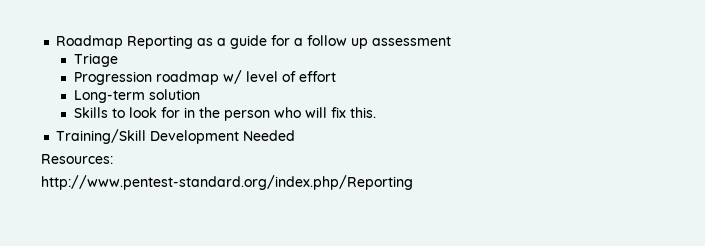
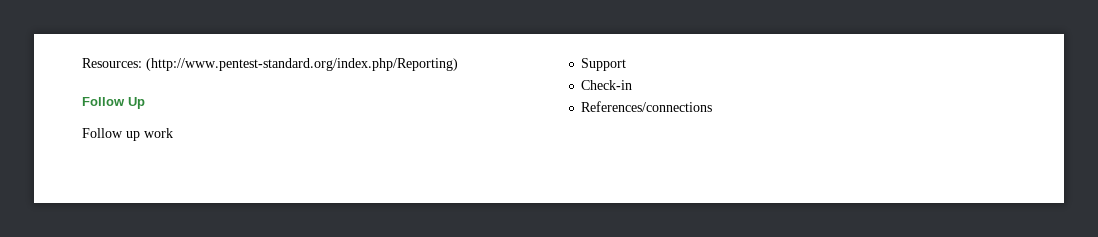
[56,35,452,49] [73,53,118,67] [73,70,336,85] [73,89,200,103] [73,107,376,121] [56,129,296,144] [41,154,113,164] [41,175,413,190] Roadmap Reporting as a guide for a follow up assessment // Triage // Progression roadmap w/ level of effort // Long-term solution // Skills to look for in the person who will fix this. // Training/Skill Development Needed // Resources: // http://www.pentest-standard.org/index.php/Reporting -> [82,58,458,71] [82,97,145,109] [82,128,173,141] [581,58,627,71] [581,80,633,90] [581,101,713,112] Resources: (http://www.pentest-standard.org/index.php/Reporting) // Follow Up // Follow up work // Support // Check-in // References/connections

